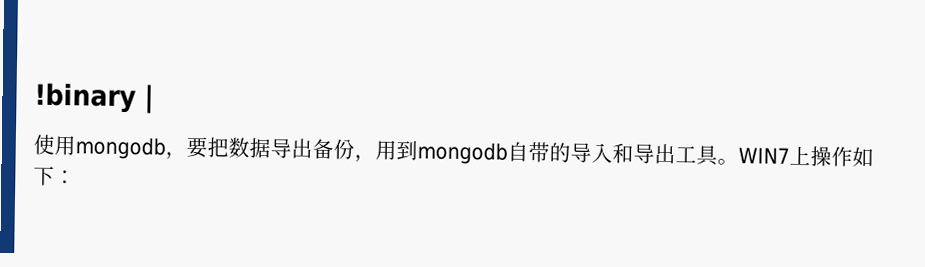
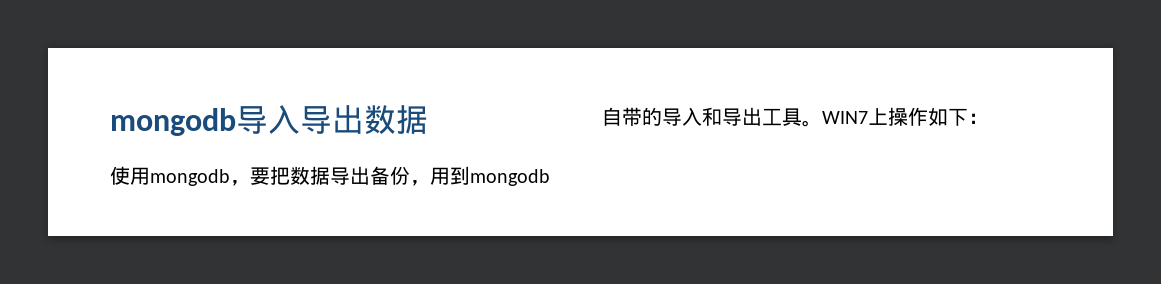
[34,82,154,114] !binary | -> [110,105,428,136] mongodb导入导出数据

